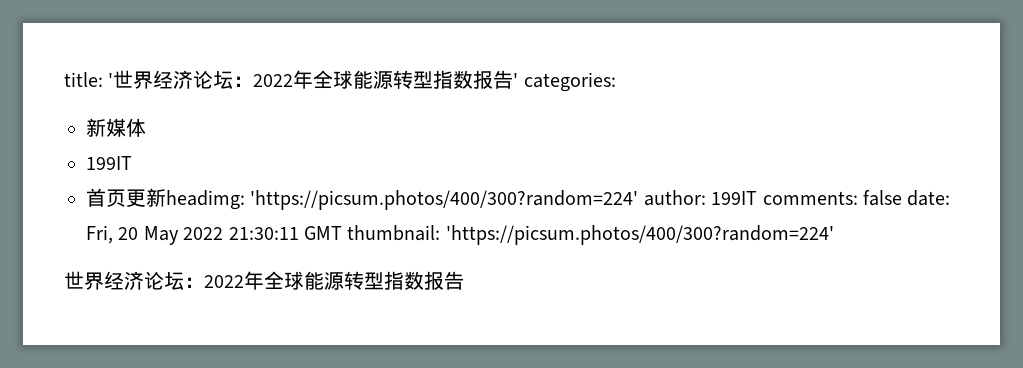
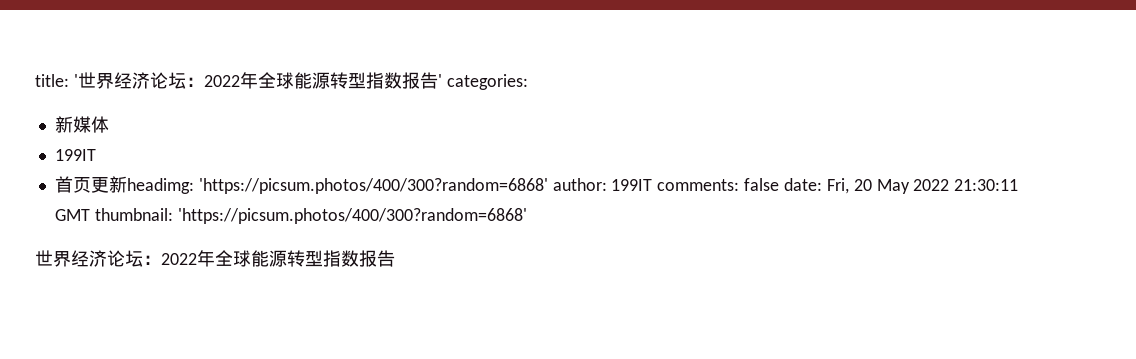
[250,190,639,210] 'https://picsum.photos/400/300?random=224' -> [198,178,548,194] 'https://picsum.photos/400/300?random=6868'
[445,225,834,245] 'https://picsum.photos/400/300?random=224' -> [177,208,527,224] 'https://picsum.photos/400/300?random=6868'

